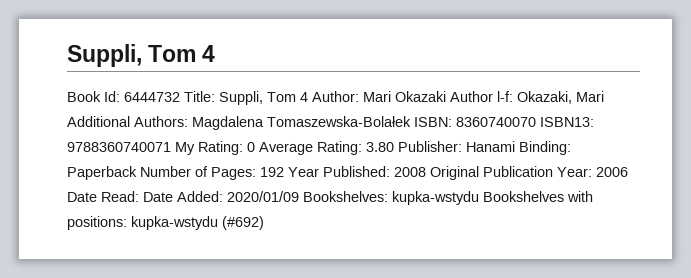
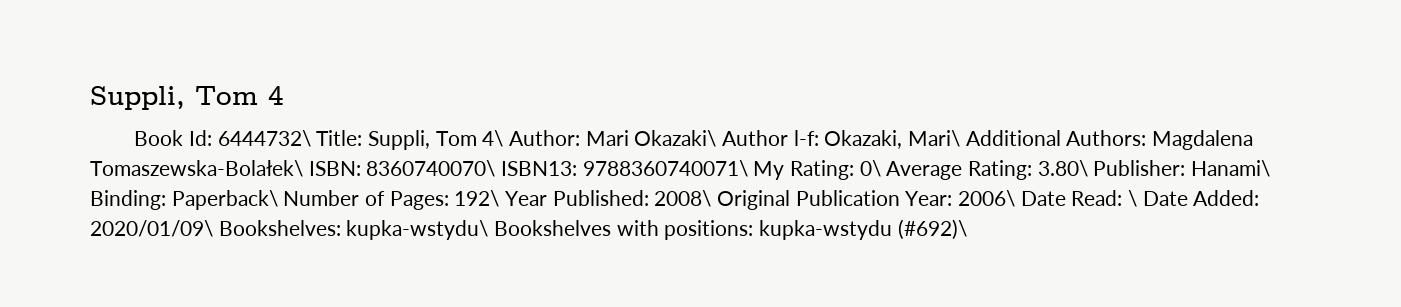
[124,92,180,102] 6444732 -> [217,130,311,147] 6444732\
[300,92,308,102] 4 -> [482,130,504,147] 4\
[395,91,446,102] Okazaki -> [634,130,717,147] Okazaki\
[576,91,604,102] Mari -> [907,130,960,147] Mari\
[267,116,594,127] [67,142,171,152] Tomaszewska-Bolałek ISBN: 8360740070 ISBN13: 9788360740071 -> [90,160,748,177] Tomaszewska-Bolałek\ ISBN: 8360740070\ ISBN13: 9788360740071\
[247,142,255,152] 0 -> [859,160,881,177] 0\
[366,141,571,155] [67,166,137,180] 3.80 Publisher: Hanami Binding: Paperback -> [1037,160,1271,177] [90,190,278,210] 3.80\ Publisher: Hanami\ Binding: Paperback\
[260,167,284,177] 192 -> [454,190,500,207] 192\
[394,167,426,177] 2008 -> [654,190,712,207] 2008\
[596,167,628,177] 2006 -> [958,190,1016,207] 2006\
(139, 196) none -> [1128,190,1138,207] \
[227,191,479,205] 2020/01/09 Bookshelves: kupka-wstydu -> [90,220,489,240] 2020/01/09\ Bookshelves: kupka-wstydu\
[222,216,264,230] (#692) -> [897,219,967,240] (#692)\

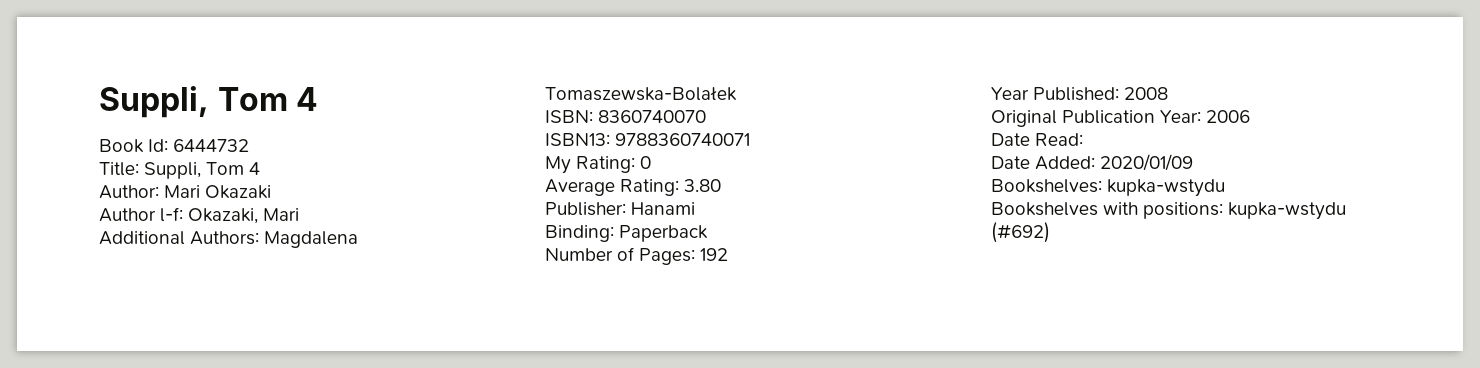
[217,130,311,147] 6444732\ -> [173,139,250,152] 6444732 //
[482,130,504,147] 4\ -> [249,162,261,175] 4 //
[634,130,717,147] Okazaki\ -> [205,185,272,199] Okazaki //
[907,130,960,147] Mari\ -> [263,208,300,221] Mari //
[90,160,748,177] Tomaszewska-Bolałek\ ISBN: 8360740070\ ISBN13: 9788360740071\ -> [545,87,737,101] [545,110,707,123] [545,133,751,146] Tomaszewska-Bolałek // ISBN: 8360740070 // ISBN13: 9788360740071 //
[859,160,881,177] 0\ -> [640,156,652,169] 0 //
[1037,160,1271,177] [90,190,278,210] 3.80\ Publisher: Hanami\ Binding: Paperback\ -> [684,179,722,192] [545,202,696,216] [545,225,709,242] 3.80 // Publisher: Hanami // Binding: Paperback //
[454,190,500,207] 192\ -> [700,248,729,261] 192 //
[654,190,712,207] 2008\ -> [1124,87,1169,100] 2008 //
[958,190,1016,207] 2006\ -> [1206,110,1251,123] 2006 //
[1128,190,1138,207] \ -> (1084, 139) //
[90,220,489,240] 2020/01/09\ Bookshelves: kupka-wstydu\ -> [1100,154,1194,171] [991,179,1226,197] 2020/01/09 // Bookshelves: kupka-wstydu //
[897,219,967,240] (#692)\ -> [991,222,1050,243] (#692)

